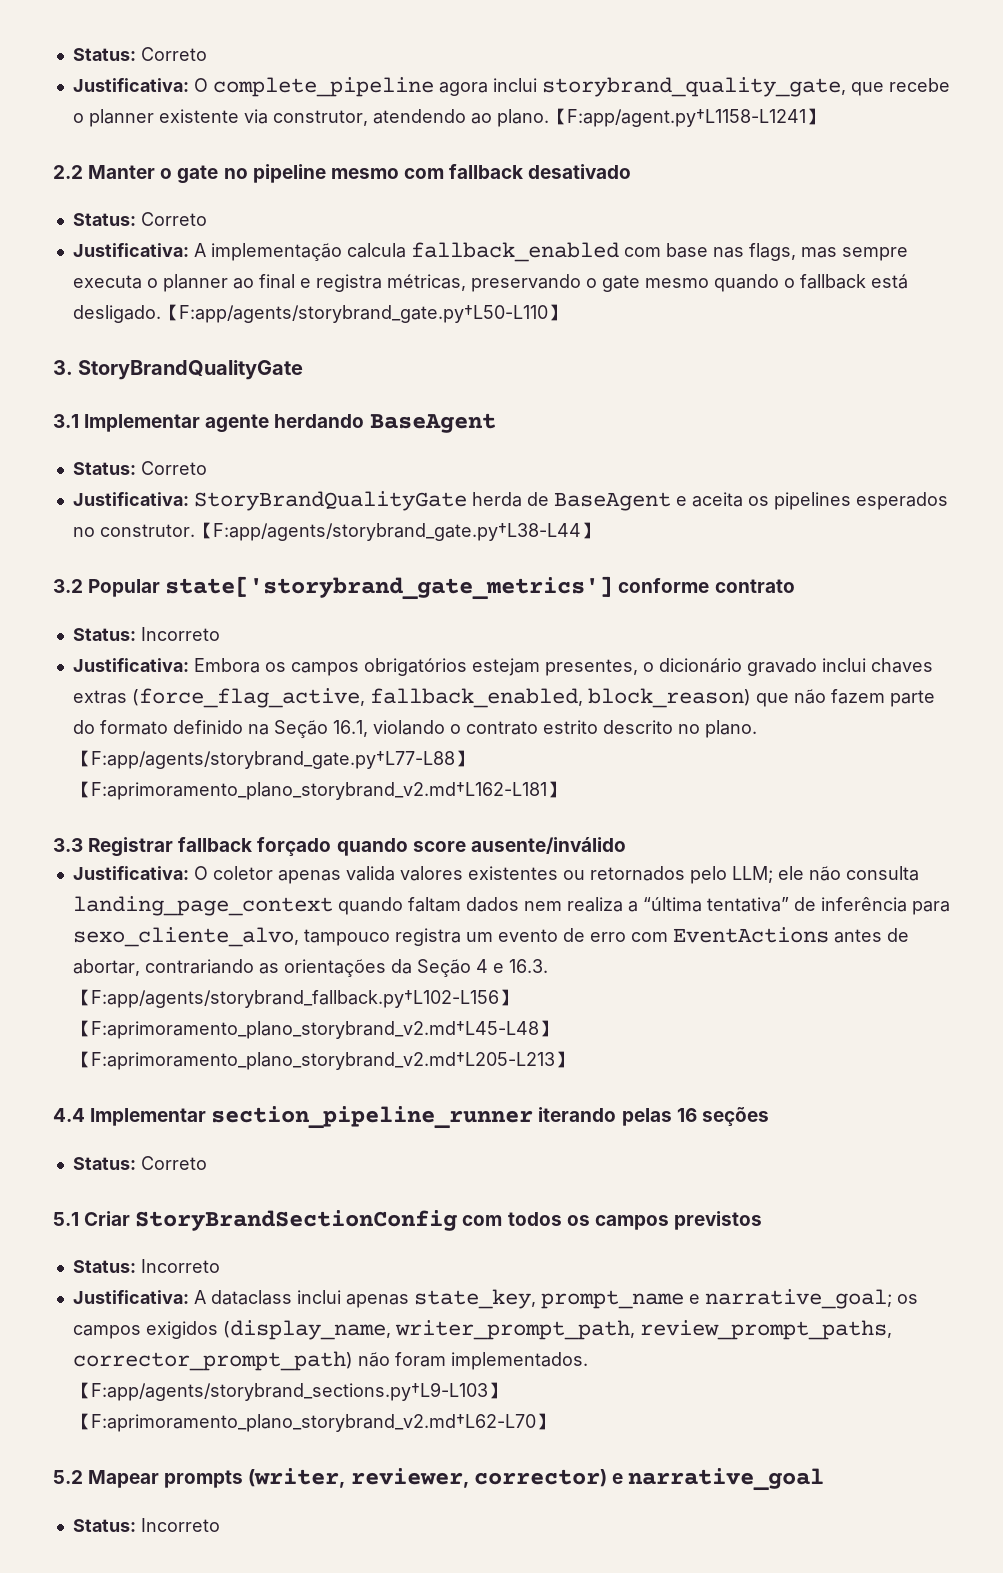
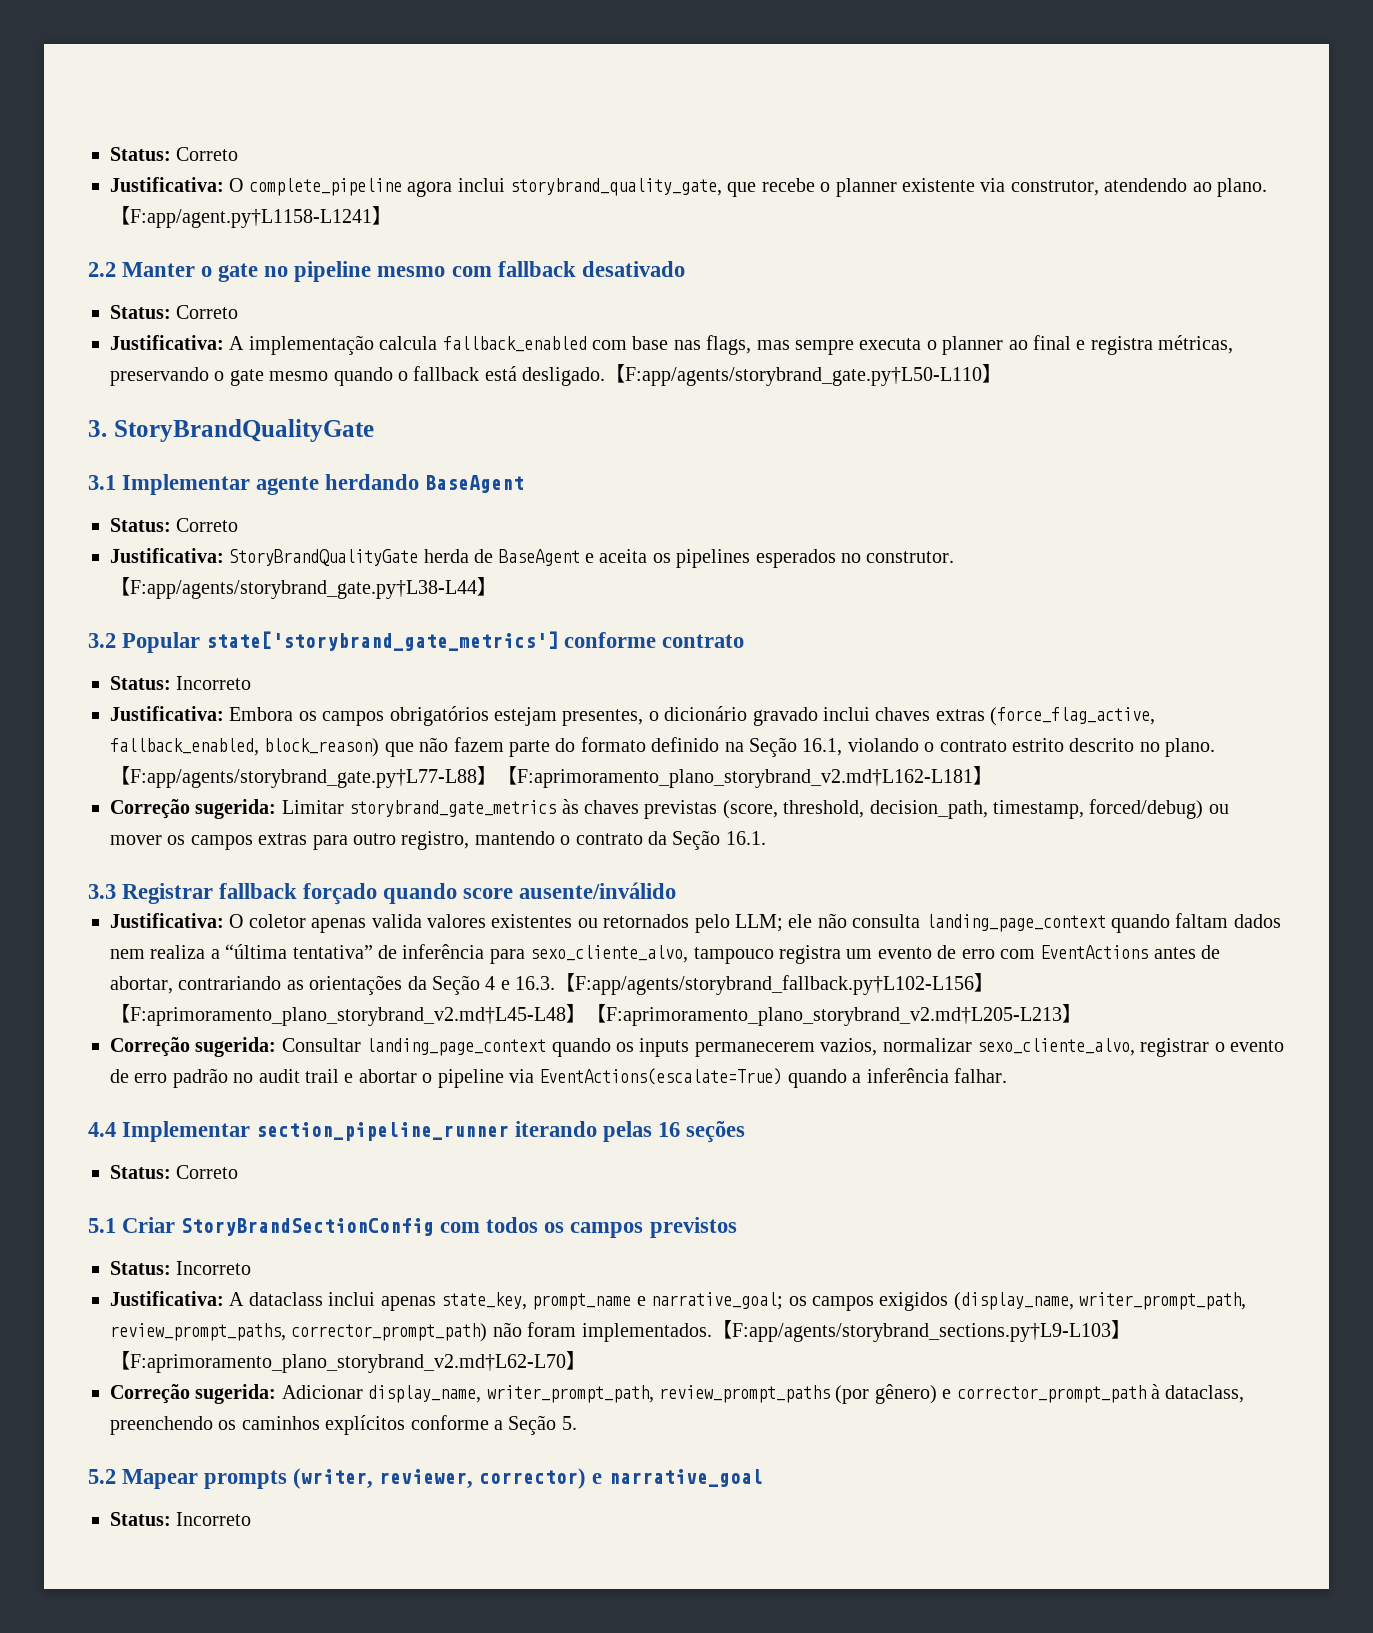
(565, 789) none -> [110,799,1229,819] [110,830,766,850] // Correção sugerida: Limitar storybrand_gate_metrics às chaves previstas (score, threshold, decision_path, timestamp, forced/debug) ou mover os campos extras para outro registro, mantendo o contrato da Seção 16.1.
(573, 1059) none -> [110,1037,1285,1057] [110,1068,1007,1088] // Correção sugerida: Consultar landing_page_context quando os inputs permanecerem vazios, normalizar sexo_cliente_alvo, registrar o evento de erro padrão no audit trail e abortar o pipeline via EventActions(escalate=True) quando a inferência falhar.
(554, 1421) none -> [110,1384,1245,1404] [110,1415,577,1435] // Correção sugerida: Adicionar display_name, writer_prompt_path, review_prompt_paths (por gênero) e corrector_prompt_path à dataclass, preenchendo os caminhos explícitos conforme a Seção 5.

